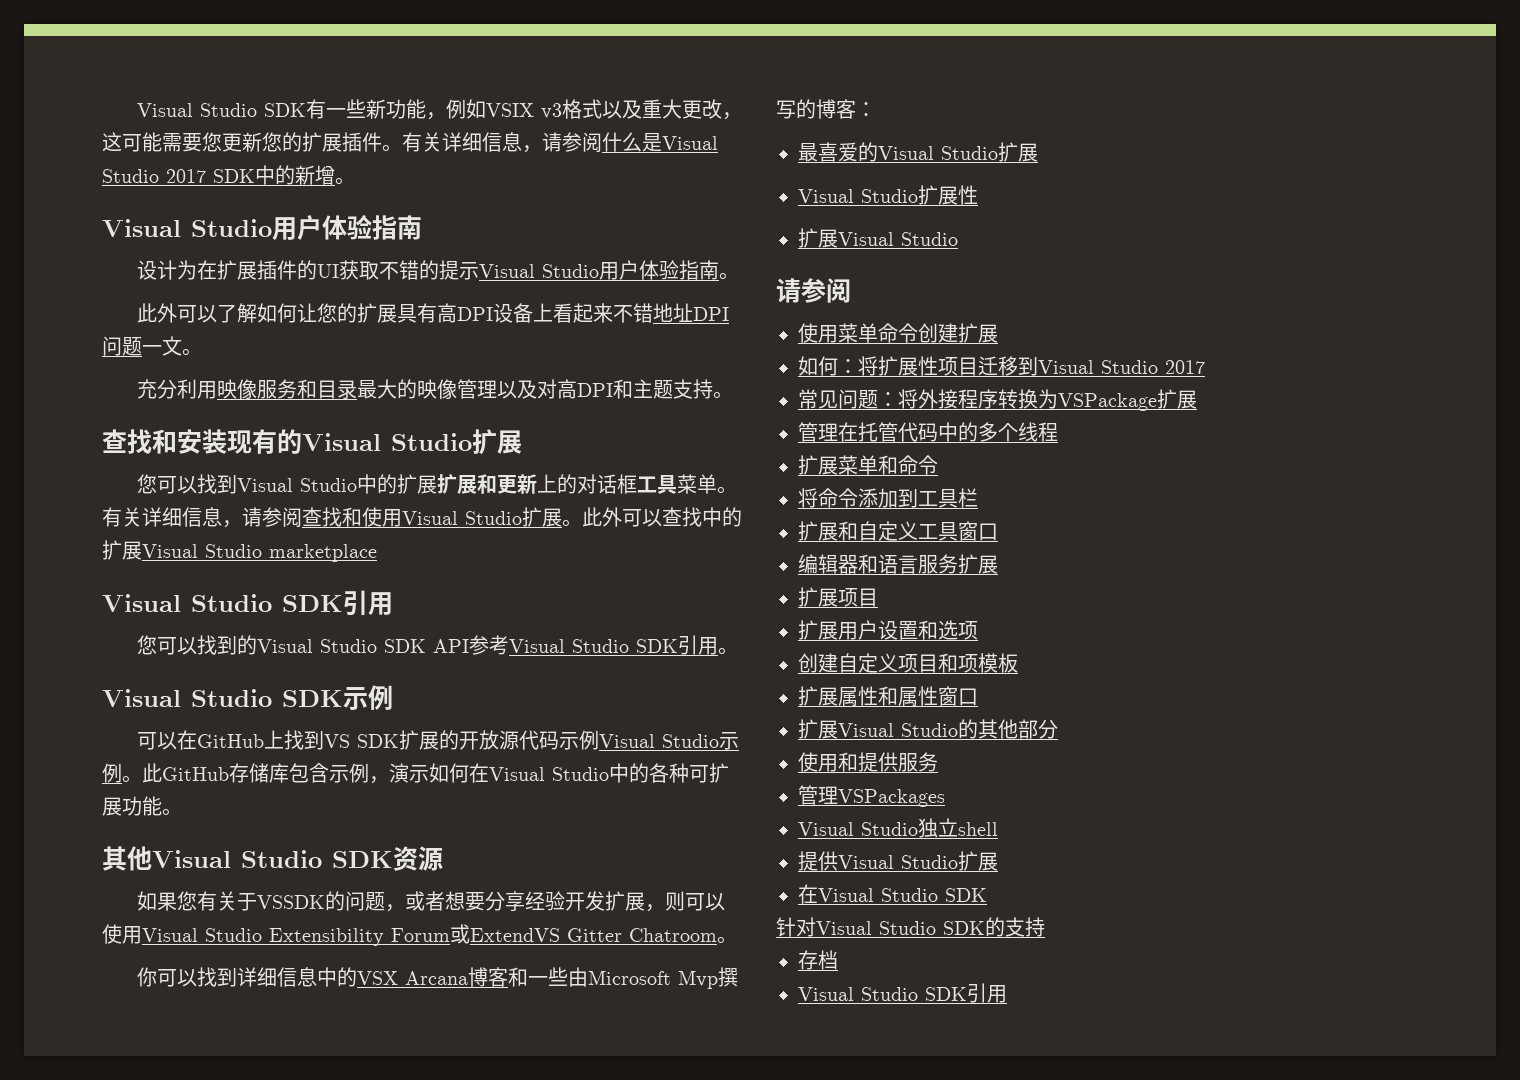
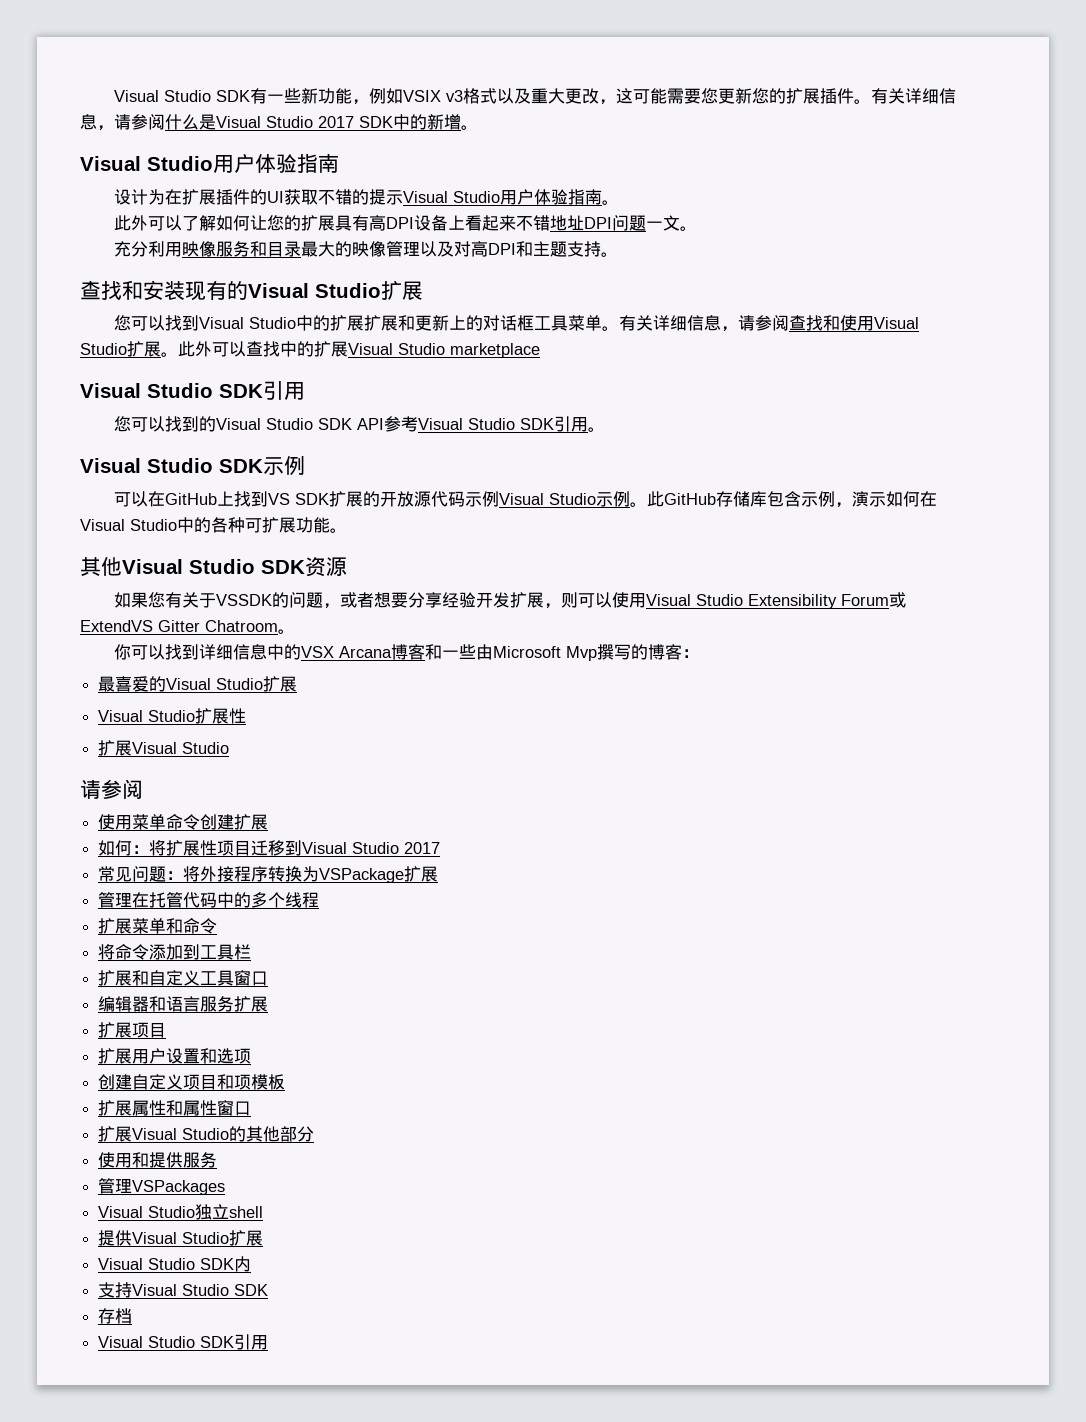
[798,884,987,904] [776,917,1045,937] 在Visual Studio SDK // 针对Visual Studio SDK的支持 -> [98,1256,252,1272] [98,1282,269,1298] Visual Studio SDK内 // 支持Visual Studio SDK

